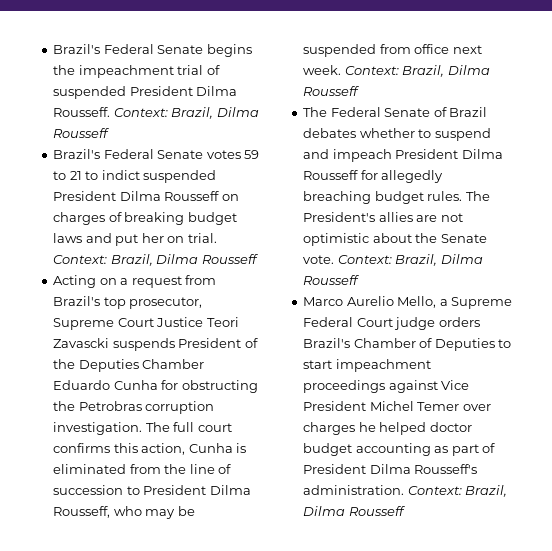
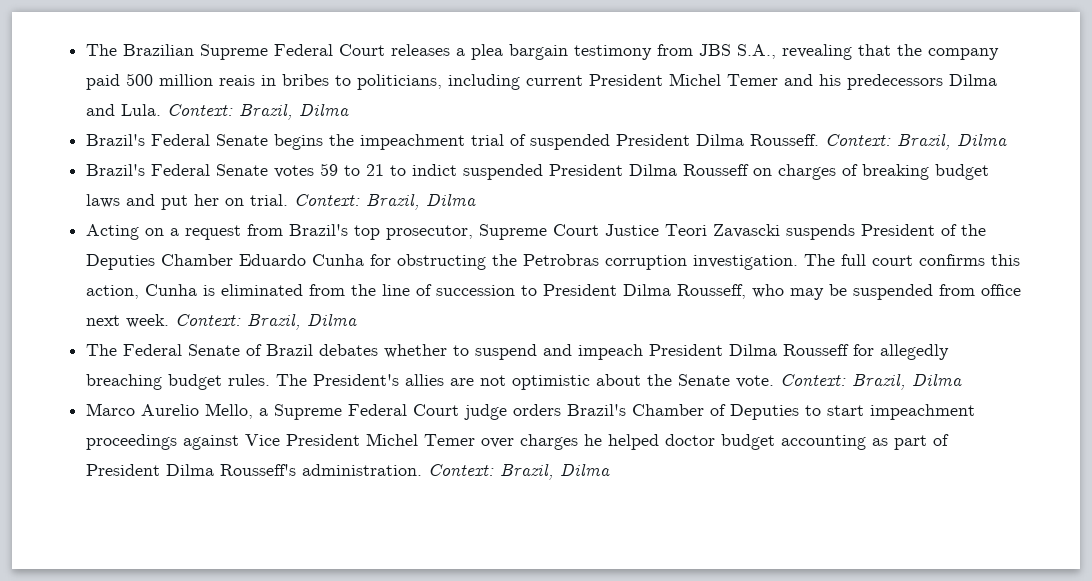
(53, 49) none -> [86,44,1000,60] [86,73,998,90] [86,103,350,120] The Brazilian Supreme Federal Court releases a plea bargain testimony from JBS S.A., revealing that the company paid 500 million reais in bribes to politicians, including current President Michel Temer and his predecessors Dilma and Lula. Context: Brazil, Dilma //
[53,128,111,138] Rousseff -> (1008, 139) none
[201,254,259,264] Rousseff -> (477, 199) none
[303,86,361,96] Rousseff -> (358, 319) none
[303,275,361,285] Rousseff -> (963, 379) none
[348,506,406,516] Rousseff -> (611, 469) none

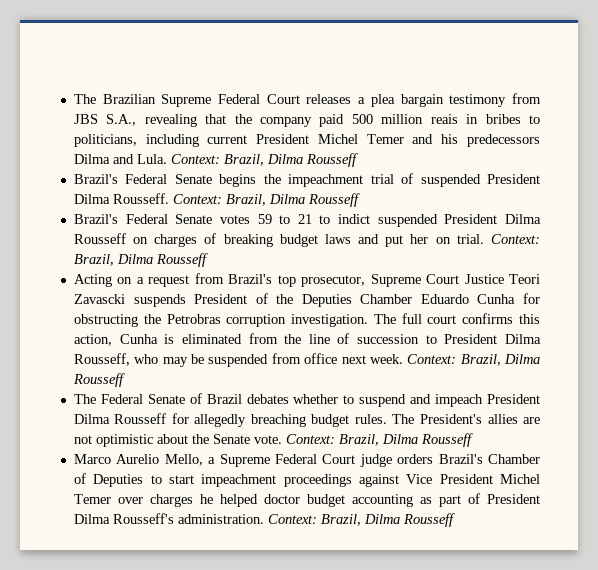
(350, 109) none -> [305,153,358,167] Rousseff
(1008, 139) none -> [307,193,360,207] Rousseff
(477, 199) none -> [155,253,208,267] Rousseff
(358, 319) none -> [72,373,125,387] Rousseff
(963, 379) none -> [420,433,473,447] Rousseff
(611, 469) none -> [402,513,455,527] Rousseff

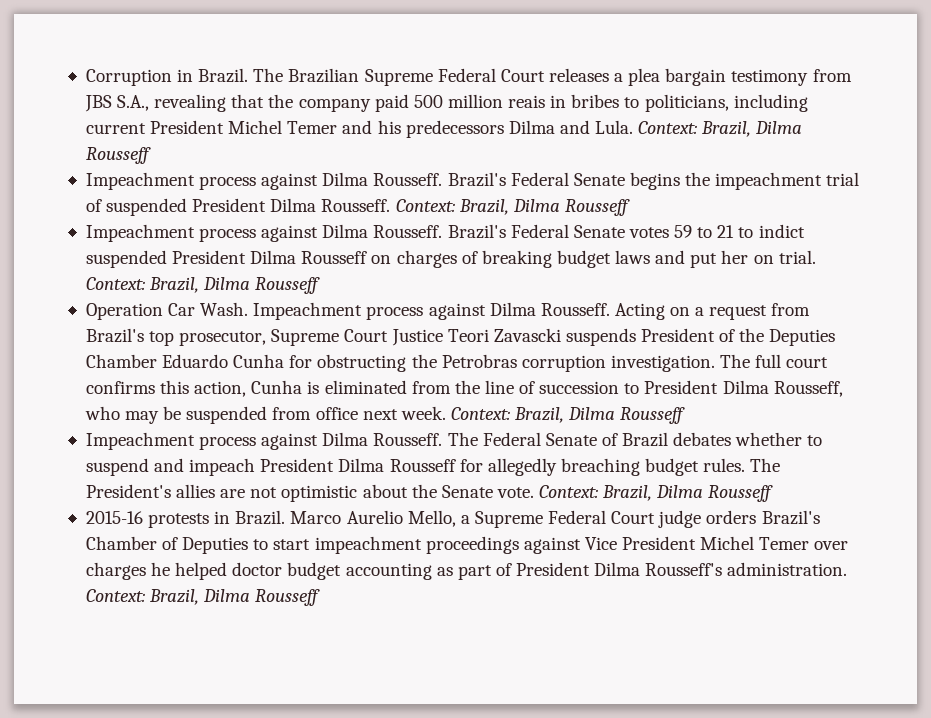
(73, 99) none -> [85,68,249,86] Corruption in Brazil.
(358, 160) none -> [85,172,443,190] Impeachment process against Dilma Rousseff.
(360, 200) none -> [85,224,443,242] Impeachment process against Dilma Rousseff.
(208, 260) none -> [85,302,610,320] Operation Car Wash. Impeachment process against Dilma Rousseff.
(125, 380) none -> [85,432,443,450] Impeachment process against Dilma Rousseff.
(473, 440) none -> [85,510,286,528] 2015-16 protests in Brazil.

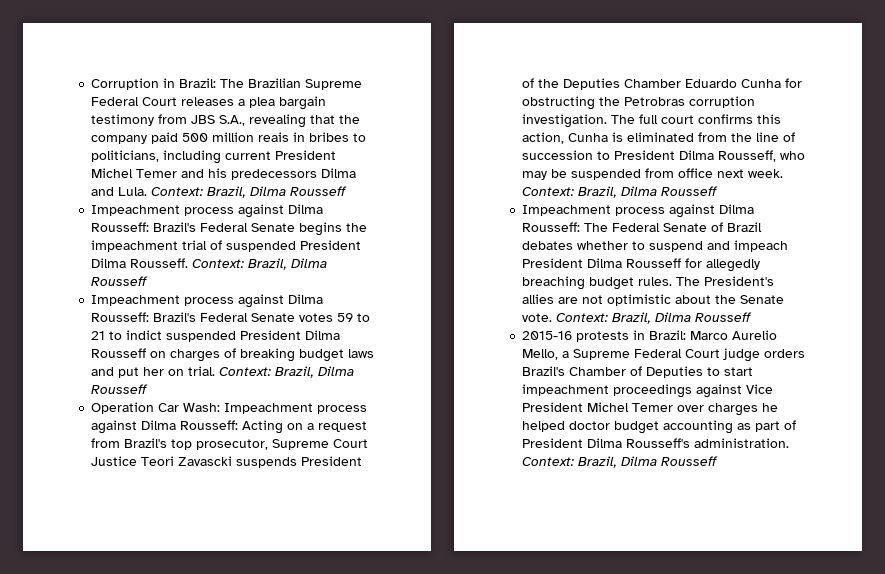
[198,68,249,83] Brazil. -> [179,78,217,88] Brazil:
[373,173,443,186] Rousseff. -> [91,222,150,232] Rousseff:
[373,225,443,238] Rousseff. -> [91,312,150,322] Rousseff:
[200,302,610,320] Wash. Impeachment process against Dilma Rousseff. -> [183,403,368,414] [91,420,239,434] Wash: Impeachment process against Dilma Rousseff:
[373,433,443,446] Rousseff. -> [522,222,581,232] Rousseff:
[235,510,286,525] Brazil. -> [649,330,687,340] Brazil:

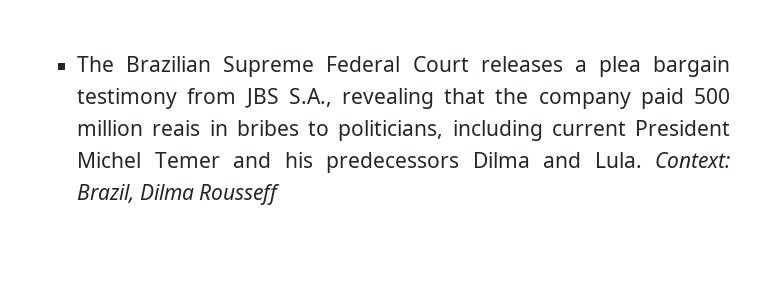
[91,78,217,90] Corruption in Brazil: -> (77, 64) none
[91,204,324,218] [91,222,368,236] [91,240,362,252] [91,258,328,270] [91,276,149,286] [91,294,324,308] [91,312,371,322] [91,330,341,342] [91,348,375,362] [91,366,355,378] [91,384,149,394] [91,402,368,414] [91,420,368,434] [91,438,369,450] [91,456,363,468] [522,78,803,90] [522,96,756,110] [522,114,782,128] [522,132,796,144] [522,150,806,162] [522,168,784,180] [522,186,719,198] [522,204,755,218] [522,222,763,232] [522,240,789,252] [522,258,761,272] [522,276,775,290] [522,294,785,306] [522,312,753,324] [522,330,778,342] [522,348,806,362] [522,366,754,378] [522,384,774,398] [522,402,779,416] [522,420,797,434] [522,438,790,448] [522,456,719,468] // Impeachment process against Dilma Rousseff: Brazil's Federal Senate begins the impeachment trial of suspended President Dilma Rousseff. Context: Brazil, Dilma Rousseff // Impeachment process against Dilma Rousseff: Brazil's Federal Senate votes 59 to 21 to indict suspended President Dilma Rousseff on charges of breaking budget laws and put her on trial. Context: Brazil, Dilma Rousseff // Operation Car Wash: Impeachment process against Dilma Rousseff: Acting on a request from Brazil's top prosecutor, Supreme Court Justice Teori Zavascki suspends President of the Deputies Chamber Eduardo Cunha for obstructing the Petrobras corruption investigation. The full court confirms this action, Cunha is eliminated from the line of succession to President Dilma Rousseff, who may be suspended from office next week. Context: Brazil, Dilma Rousseff // Impeachment process against Dilma Rousseff: The Federal Senate of Brazil debates whether to suspend and impeach President Dilma Rousseff for allegedly breaching budget rules. The President's allies are not optimistic about the Senate vote. Context: Brazil, Dilma Rousseff // 2015-16 protests in Brazil: Marco Aurelio Mello, a Supreme Federal Court judge orders Brazil's Chamber of Deputies to start impeachment proceedings against Vice President Michel Temer over charges he helped doctor budget accounting as part of President Dilma Rousseff's administration. Context: Brazil, Dilma Rousseff -> (281, 194) none

